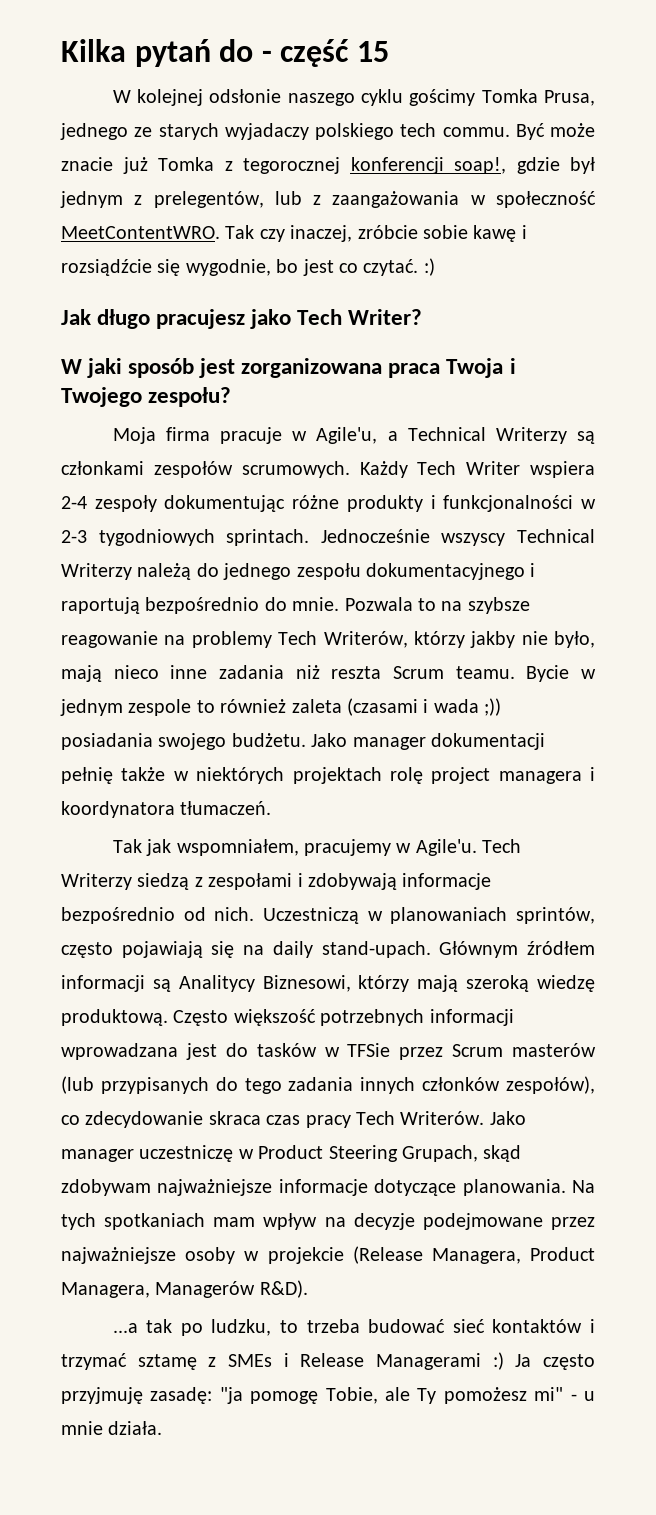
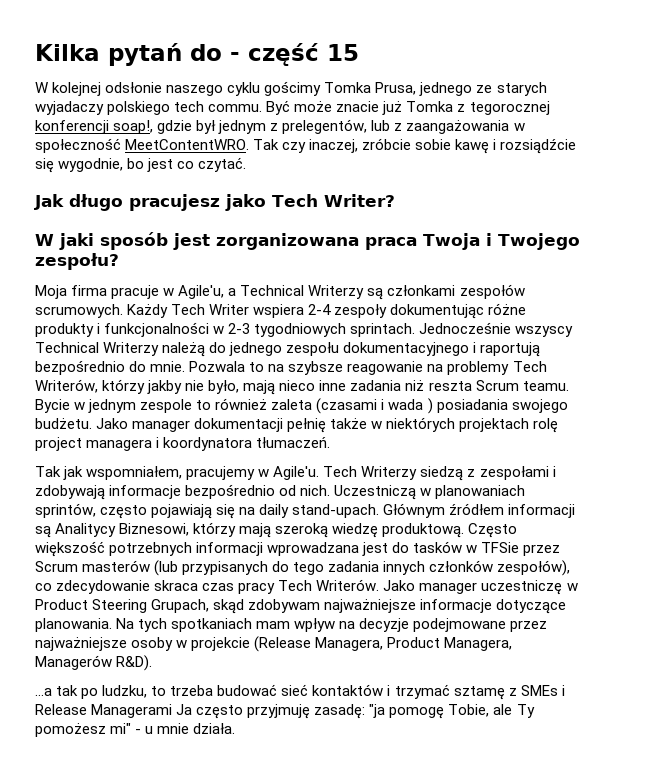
[423,258,435,276] :) -> (247, 164) none
[484,698,502,716] ;)) -> [427,398,433,414] )
[492,1352,504,1370] :) -> (173, 711) none

